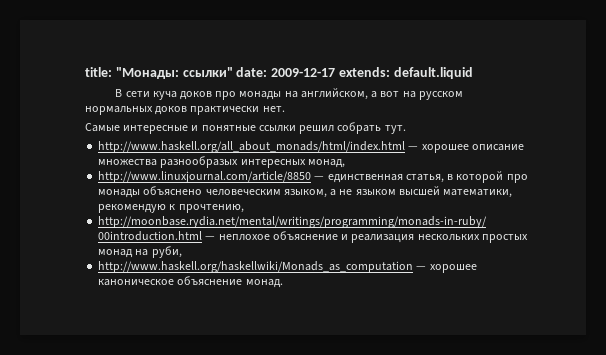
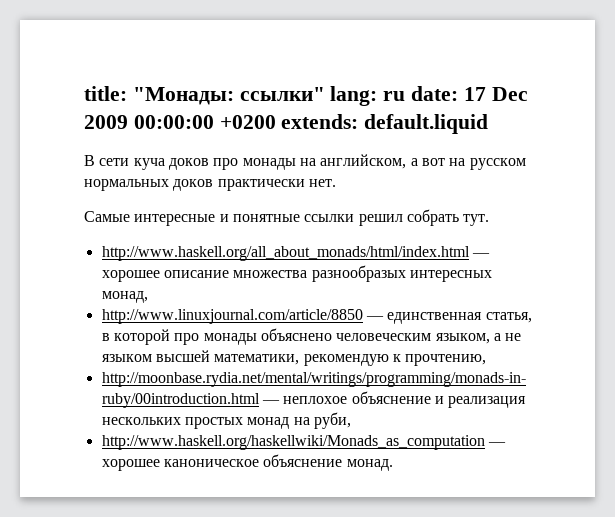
[236,67,336,77] date: 2009-12-17 -> [330,86,528,106] [84,115,276,129] lang: ru date: 17 Dec 2009 00:00:00 +0200

